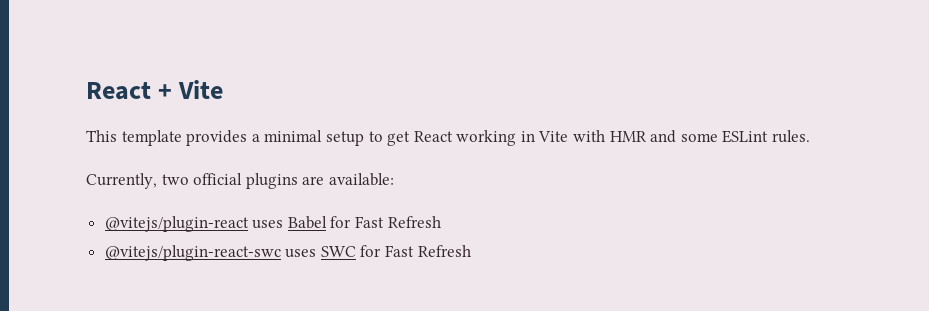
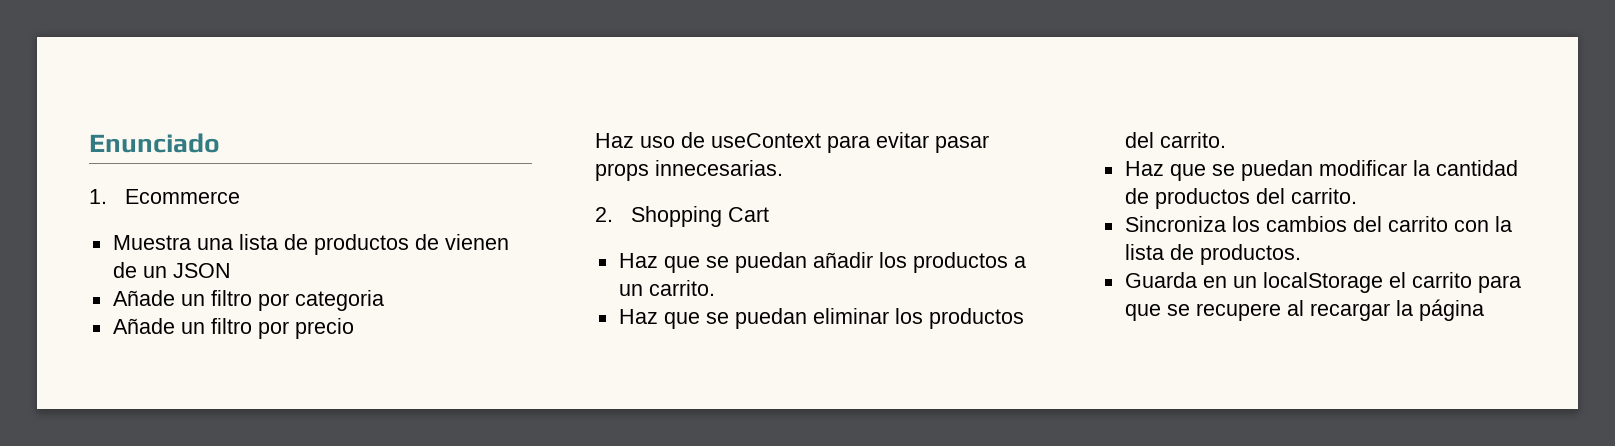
[86,80,224,100] [86,130,811,146] [86,173,394,189] [104,216,441,232] [104,245,471,261] React + Vite // This template provides a minimal setup to get React working in Vite with HMR and some ESLint rules. // Currently, two official plugins are available: // @vitejs/plugin-react uses Babel for Fast Refresh // @vitejs/plugin-react-swc uses SWC for Fast Refresh -> [89,133,220,153] [89,189,241,204] [112,234,509,255] [112,262,231,278] [112,290,384,311] [112,318,354,339] [595,132,989,153] [595,160,783,181] [595,206,770,227] [618,252,1026,273] [618,280,715,296] [618,308,1024,329] [1124,132,1226,148] [1124,160,1518,181] [1124,188,1357,209] [1124,216,1512,232] [1124,244,1301,265] [1124,272,1521,293] [1124,299,1484,321] Enunciado // 1. Ecommerce // Muestra una lista de productos de vienen de un JSON // Añade un filtro por categoria // Añade un filtro por precio // Haz uso de useContext para evitar pasar props innecesarias. // 2. Shopping Cart // Haz que se puedan añadir los productos a un carrito. // Haz que se puedan eliminar los productos del carrito. // Haz que se puedan modificar la cantidad de productos del carrito. // Sincroniza los cambios del carrito con la lista de productos. // Guarda en un localStorage el carrito para que se recupere al recargar la página

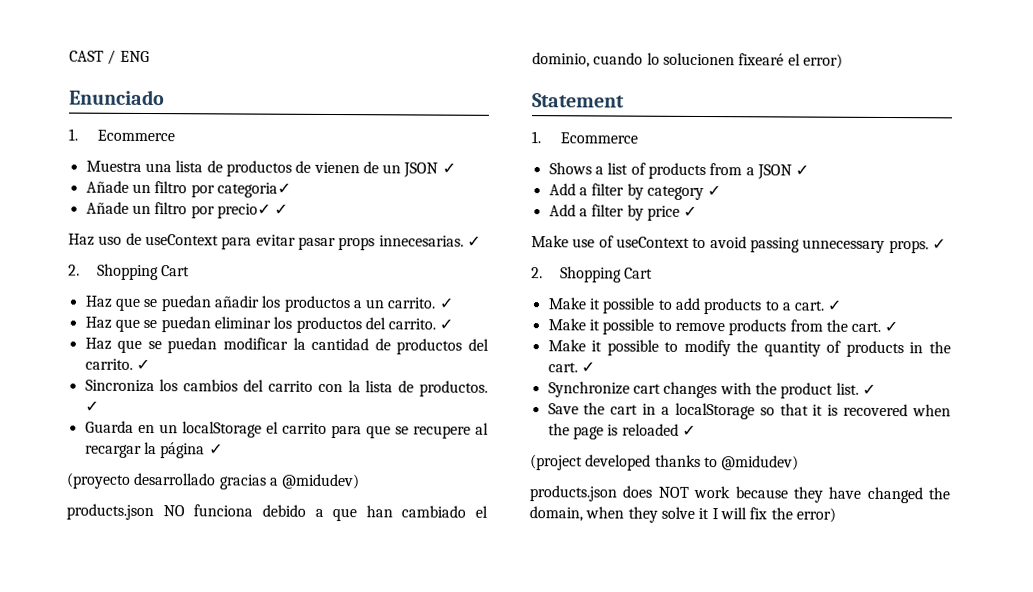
(89, 143) none -> [69,49,150,65] CAST / ENG //
[112,290,384,311] [112,318,354,339] // Añade un filtro por categoria // Añade un filtro por precio -> [441,162,456,174] [85,180,291,198] [85,201,289,219] ✓ // Añade un filtro por categoria✓ // Añade un filtro por precio✓ ✓
(783, 168) none -> [466,235,481,247] ✓
(715, 288) none -> [438,297,453,309] ✓
(1226, 140) none -> [439,318,454,330] ✓
(1357, 196) none -> [135,358,150,371] ✓
(1301, 254) none -> [84,400,99,412] ✓
(1484, 310) none -> [208,443,223,455] [66,472,361,490] [66,503,488,522] [532,52,843,69] [532,93,625,108] [531,131,638,144] [548,162,810,180] [548,183,722,201] [548,204,698,221] [531,235,946,254] [531,266,654,283] [547,297,842,315] [547,318,899,336] [547,339,951,358] [547,361,595,373] [547,381,876,399] [547,402,951,420] [547,423,696,440] [530,454,800,471] [529,485,950,504] [529,506,836,523] ✓ // (proyecto desarrollado gracias a @midudev) // products.json NO funciona debido a que han cambiado el dominio, cuando lo solucionen fixearé el error) // Statement // 1. Ecommerce // Shows a list of products from a JSON ✓ // Add a filter by category ✓ // Add a filter by price ✓ // Make use of useContext to avoid passing unnecessary props. ✓ // 2. Shopping Cart // Make it possible to add products to a cart. ✓ // Make it possible to remove products from the cart. ✓ // Make it possible to modify the quantity of products in the cart. ✓ // Synchronize cart changes with the product list. ✓ // Save the cart in a localStorage so that it is recovered when the page is reloaded ✓ // (project developed thanks to @midudev) // products.json does NOT work because they have changed the domain, when they solve it I will fix the error)

